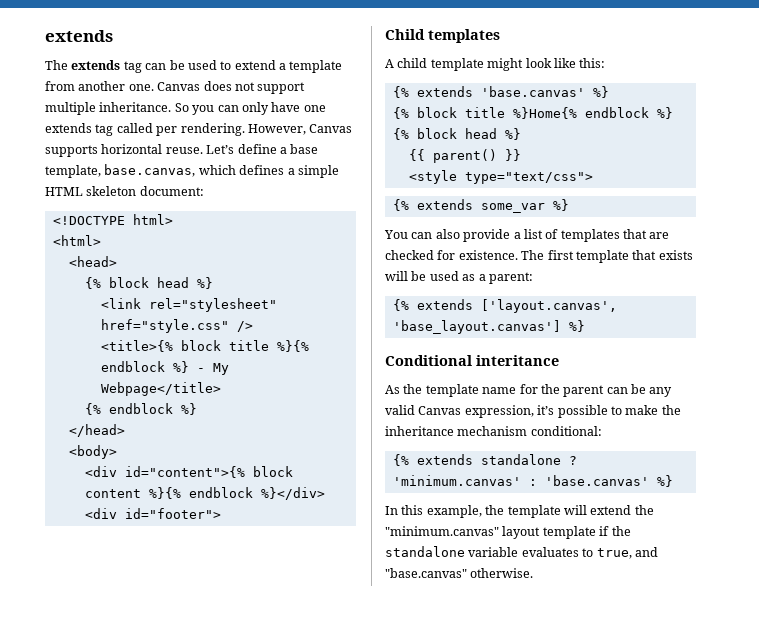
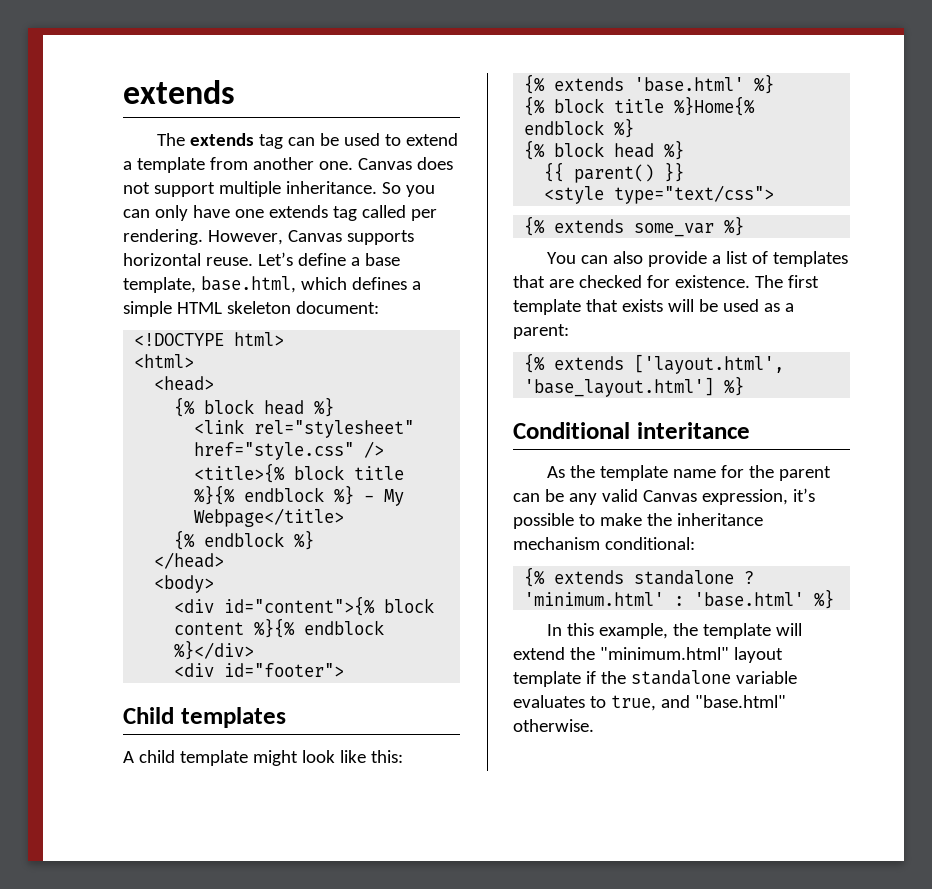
[104,164,196,177] base.canvas, -> [200,276,296,293] base.html,
[480,86,585,97] 'base.canvas' -> [634,77,745,92] 'base.html'
[480,299,617,313] [392,320,561,334] ['layout.canvas', 'base_layout.canvas'] -> [634,354,785,374] [524,377,715,397] ['layout.html', 'base_layout.html']
[392,475,649,486] 'minimum.canvas' : 'base.canvas' -> [524,592,805,607] 'minimum.html' : 'base.html'
[385,526,499,536] "minimum.canvas" -> [599,647,729,660] "minimum.html"
[385,568,467,578] "base.canvas" -> [694,695,786,708] "base.html"

